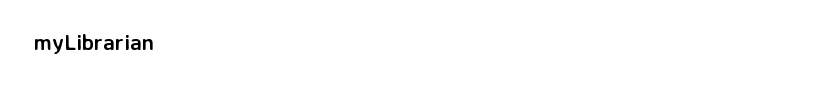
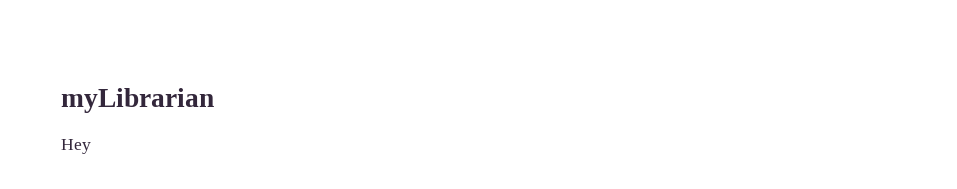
(154, 44) none -> [61,139,91,154] // Hey

